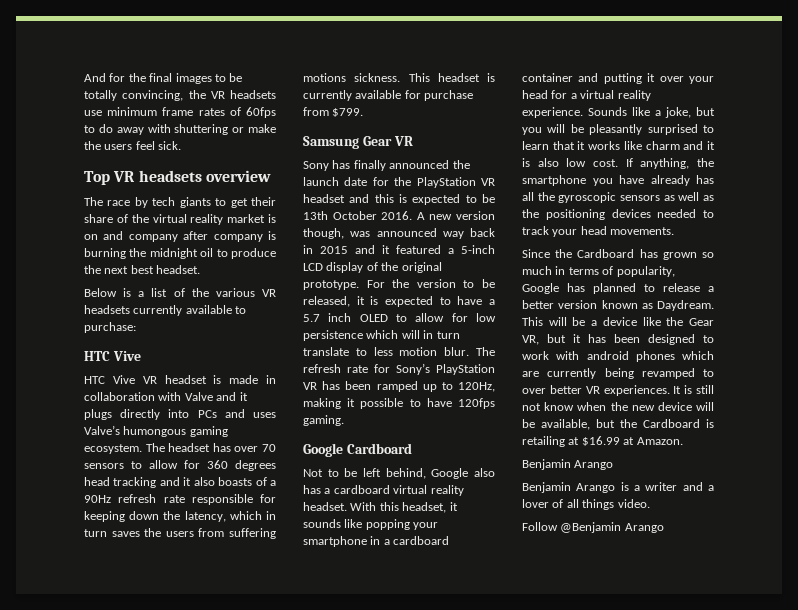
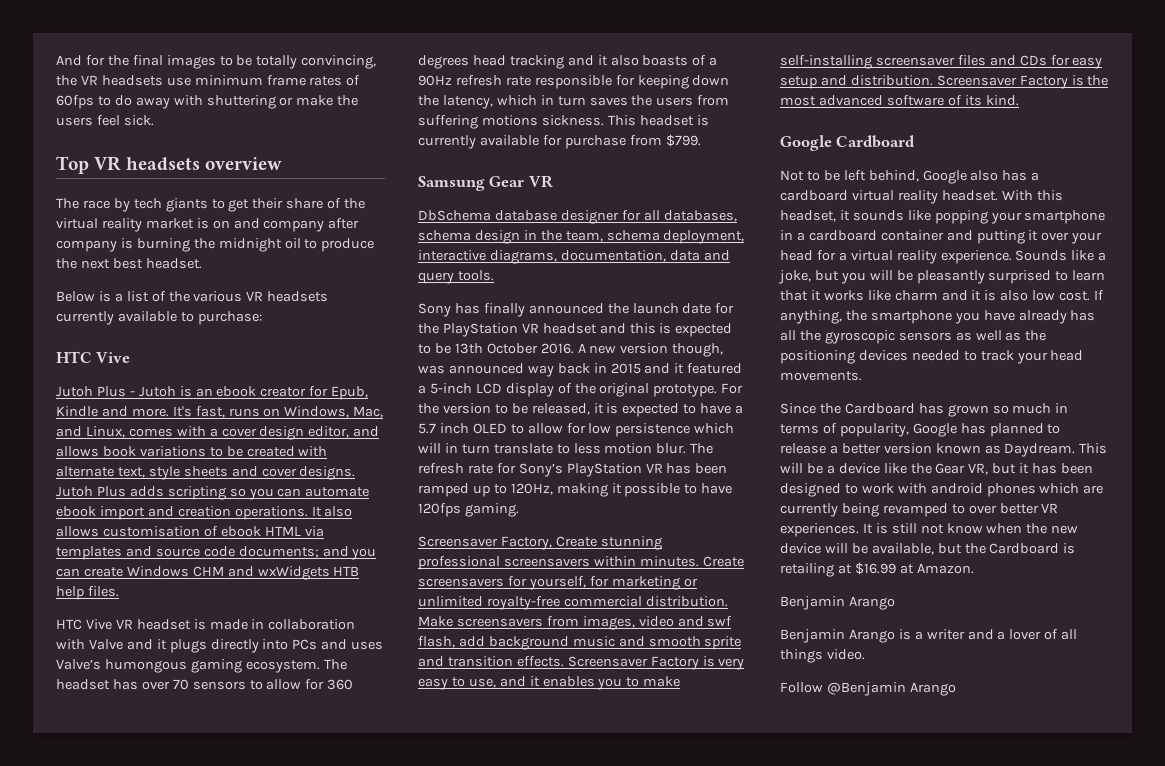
(141, 356) none -> [56,386,369,400] [56,406,384,418] [56,426,380,440] [56,446,328,457] [56,466,356,480] [56,486,370,500] [56,506,353,520] [56,526,324,537] [56,546,377,560] [56,566,360,580] [56,586,119,600] // Jutoh Plus - Jutoh is an ebook creator for Epub, Kindle and more. It's fast, runs on Windows, Mac, and Linux, comes with a cover design editor, and allows book variations to be created with alternate text, style sheets and cover designs. Jutoh Plus adds scripting so you can automate ebook import and creation operations. It also allows customisation of ebook HTML via templates and source code documents; and you can create Windows CHM and wxWidgets HTB help files.
(413, 141) none -> [418,210,737,224] [418,230,745,244] [418,250,730,264] [418,270,494,284] // DbSchema database designer for all databases, schema design in the team, schema deployment, interactive diagrams, documentation, data and query tools.
(344, 420) none -> [418,536,662,550] [418,556,744,570] [418,576,698,590] [418,596,728,610] [418,616,733,630] [418,636,742,650] [418,656,745,670] [418,676,681,690] [780,55,1103,69] [780,75,1109,89] [780,95,1019,106] // Screensaver Factory, Create stunning professional screensavers within minutes. Create screensavers for yourself, for marketing or unlimited royalty-free commercial distribution. Make screensavers from images, video and swf flash, add background music and smooth sprite and transition effects. Screensaver Factory is very easy to use, and it enables you to make self-installing screensaver files and CDs for easy setup and distribution. Screensaver Factory is the most advanced software of its kind.

